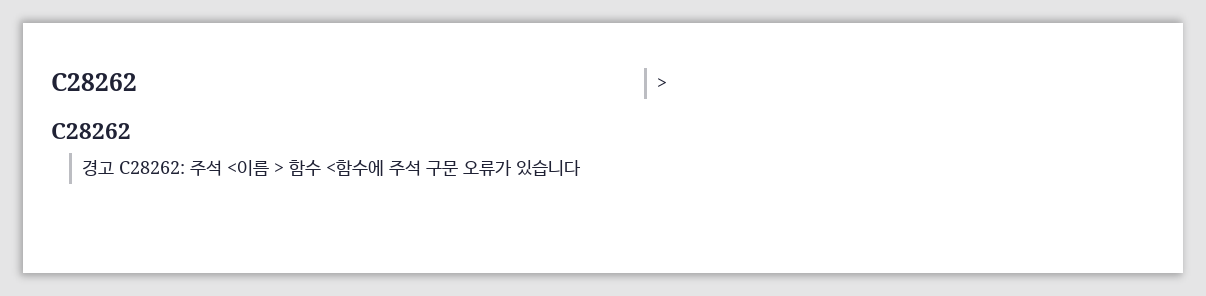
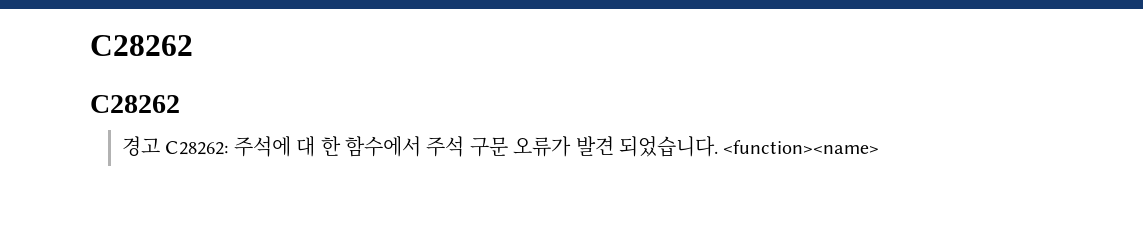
[189,160,581,176] [656,78,667,89] 주석 <이름 > 함수 <함수에 주석 구문 오류가 있습니다 > -> [233,136,880,157] 주석에 대 한 함수에서 주석 구문 오류가 발견 되었습니다. <function><name>

